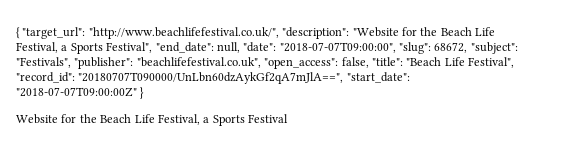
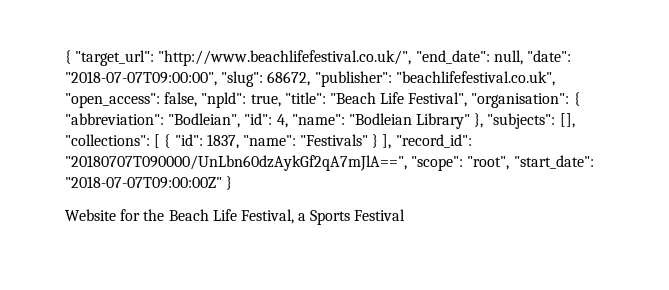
[282,27,495,39] [16,42,153,54] "description": "Website for the Beach Life Festival, a Sports Festival", -> (412, 58) none
[470,42,518,54] [16,57,71,68] "subject": "Festivals", -> (311, 78) none
(369, 62) none -> [201,92,281,108] "npld": true,
[16,72,344,84] "record_id": "20180707T090000/UnLbn60dzAykGf2qA7mJlA==", -> [471,92,580,108] [65,113,575,129] [65,134,472,149] [65,155,510,171] "organisation": { "abbreviation": "Bodleian", "id": 4, "name": "Bodleian Library" }, "subjects": [], "collections": [ { "id": 1837, "name": "Festivals" } ], "record_id": "20180707T090000/UnLbn60dzAykGf2qA7mJlA==", "scope": "root",

